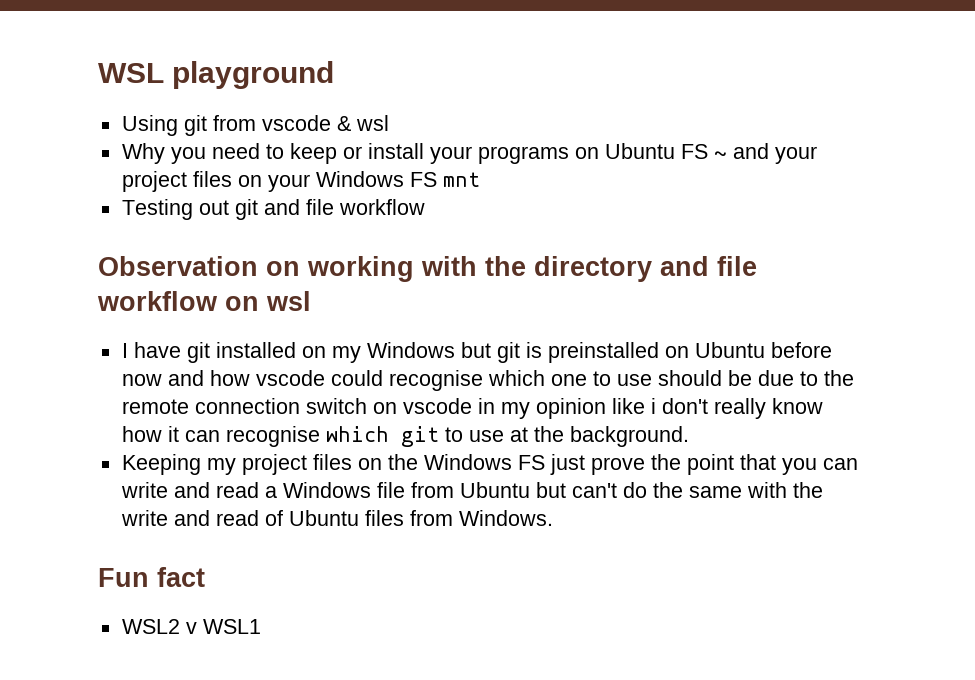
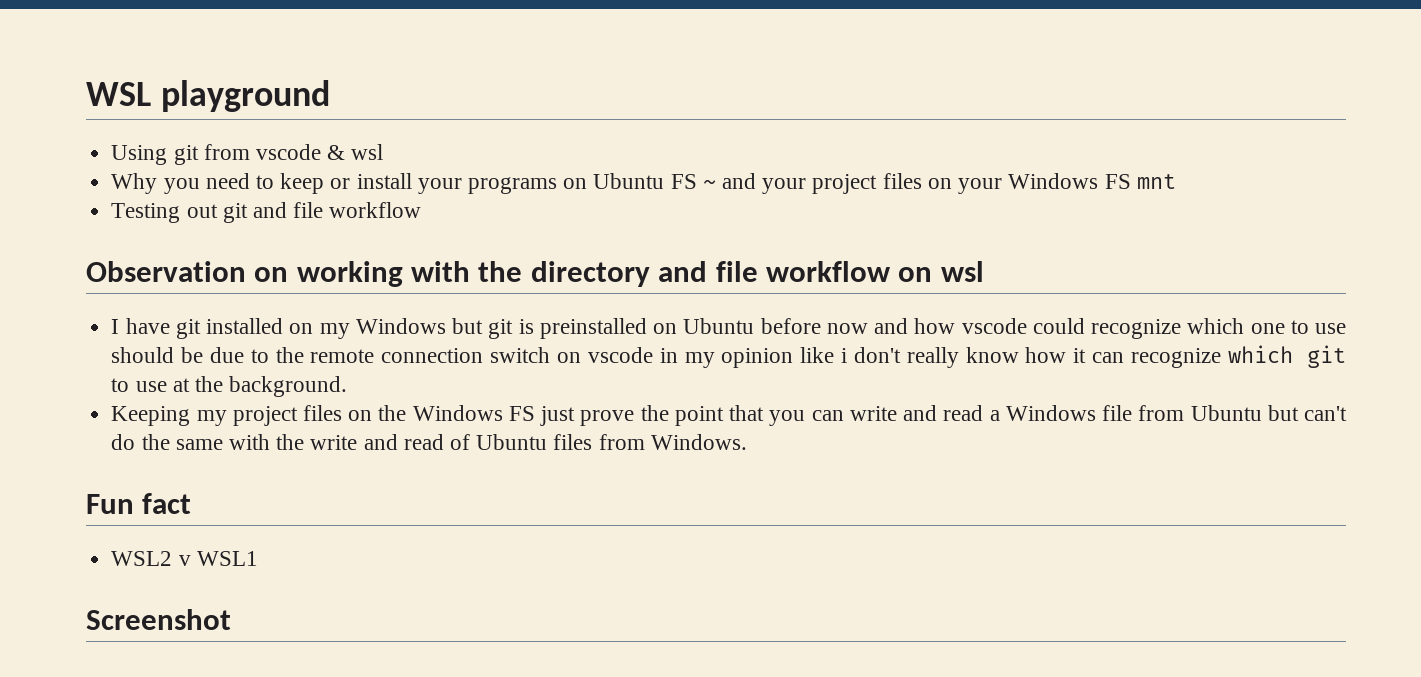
[388,370,483,391] recognise -> [1091,319,1182,339] recognize
[225,426,320,447] recognise -> [1130,348,1221,368] recognize
(261, 626) none -> [86,609,231,630] // Screenshot

